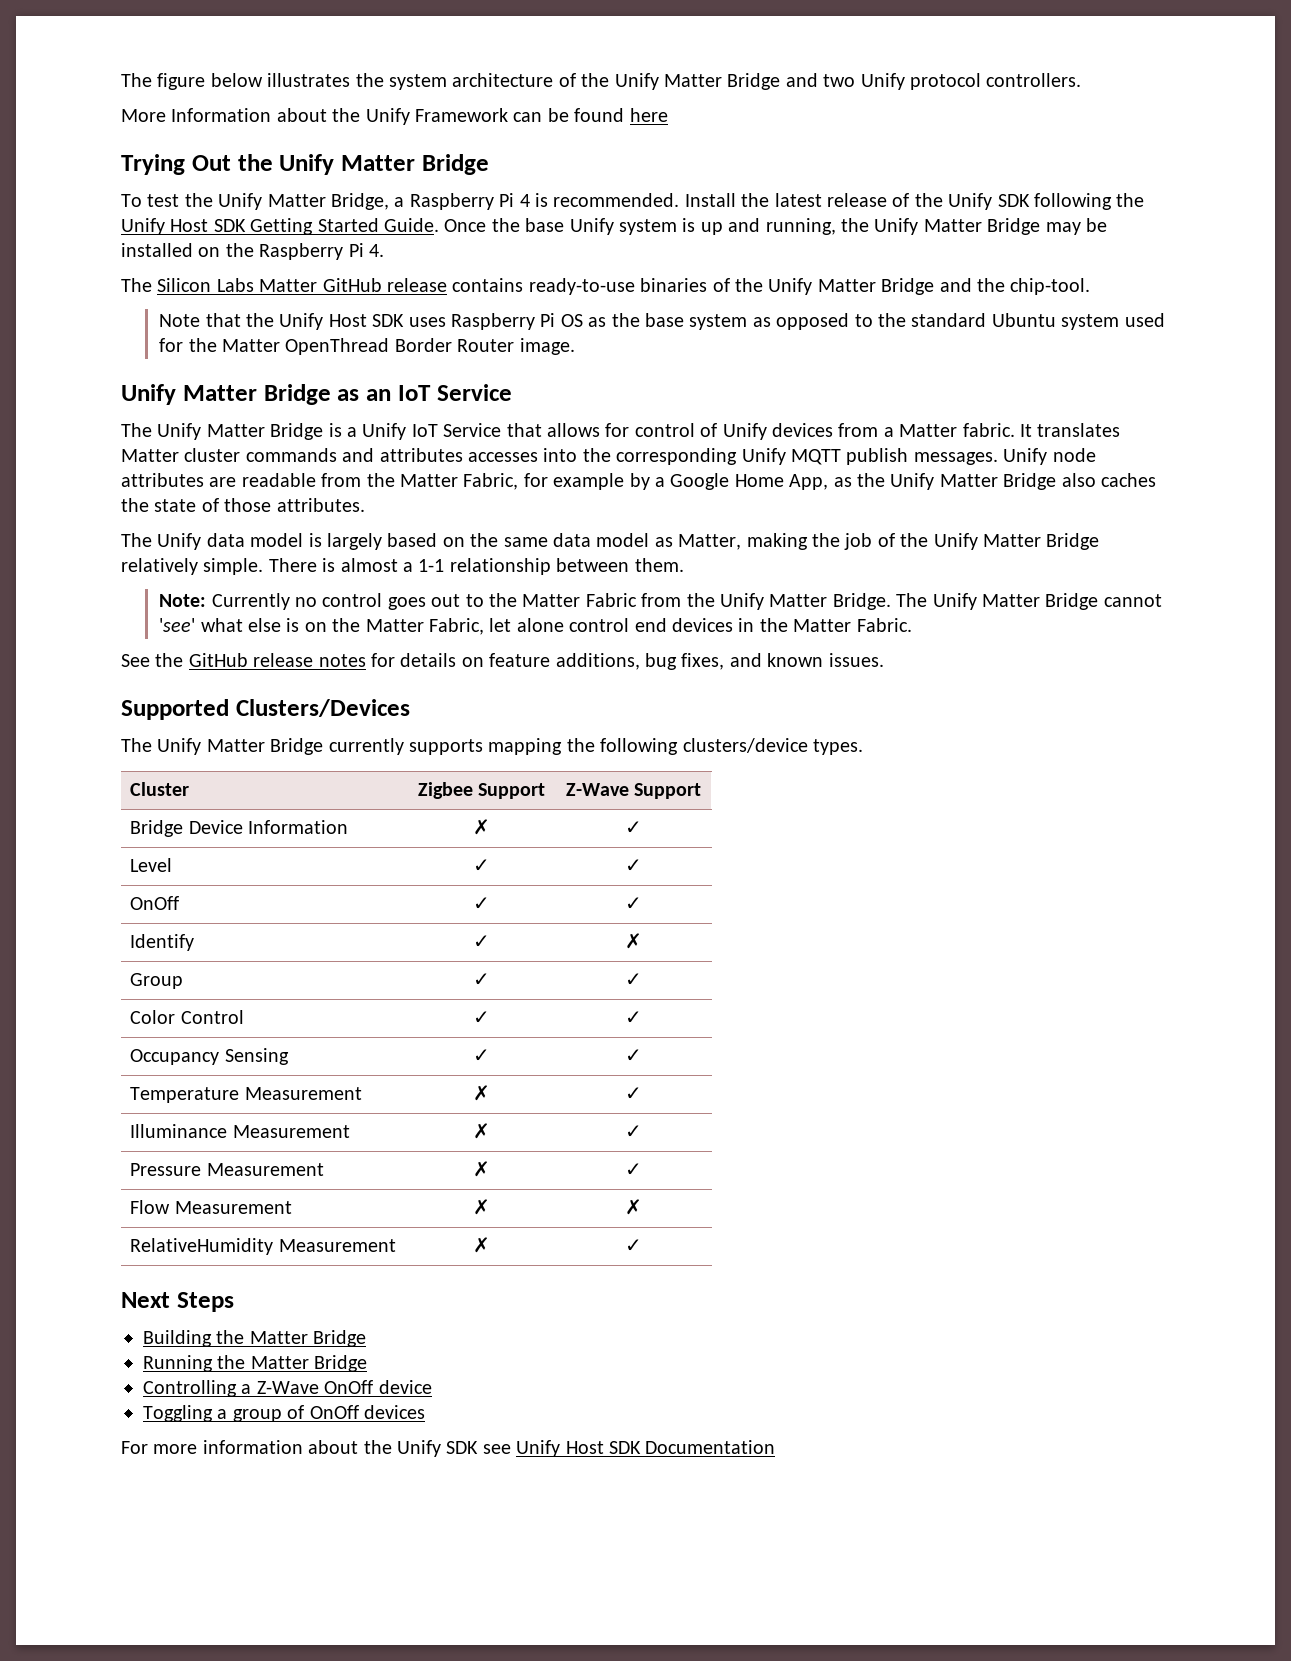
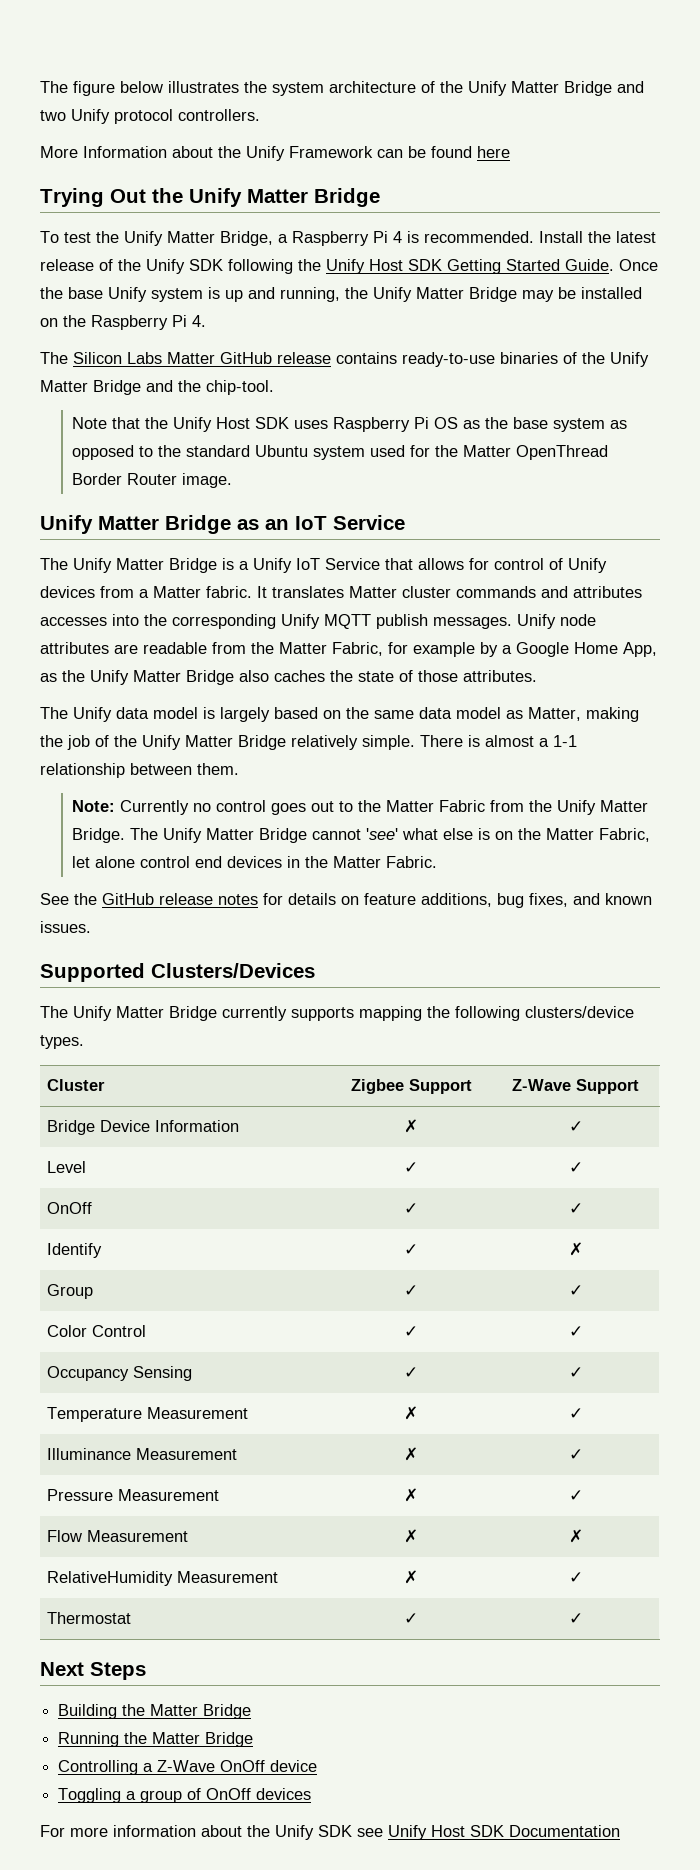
(642, 1245) none -> [47,1612,132,1624] [404,1613,418,1624] [568,1613,583,1624] // Thermostat | ✓ | ✓

